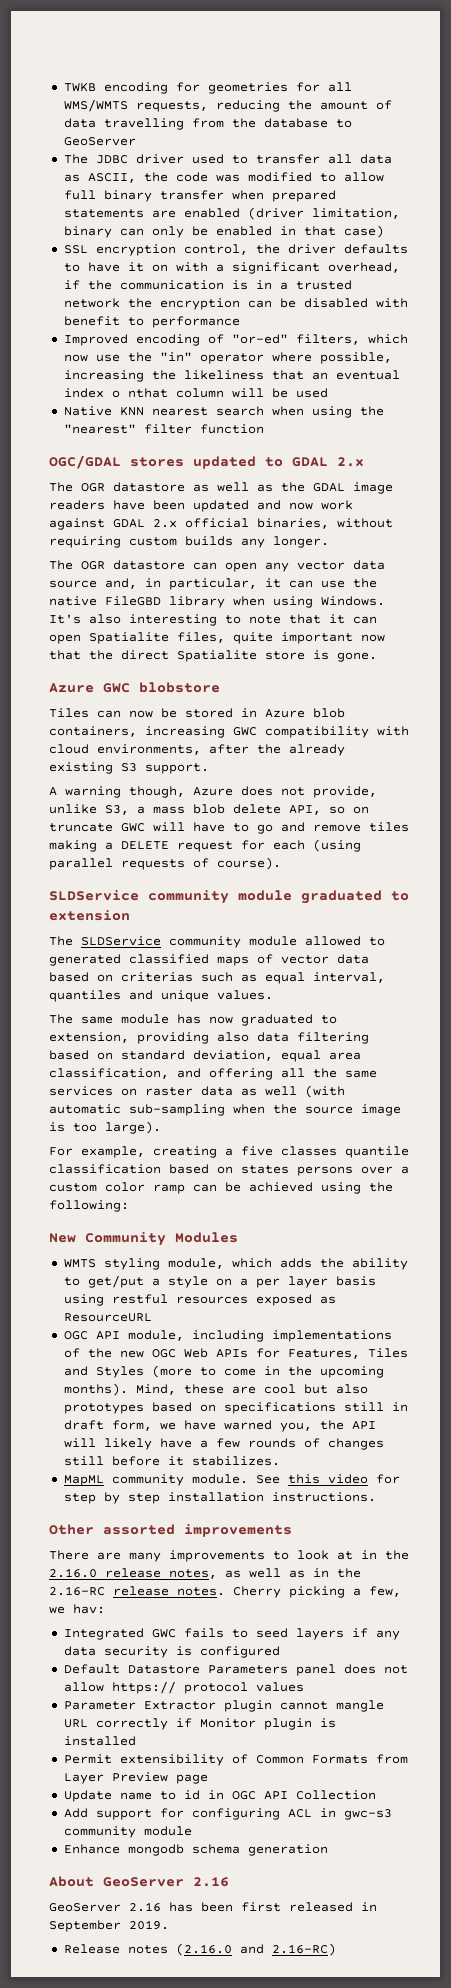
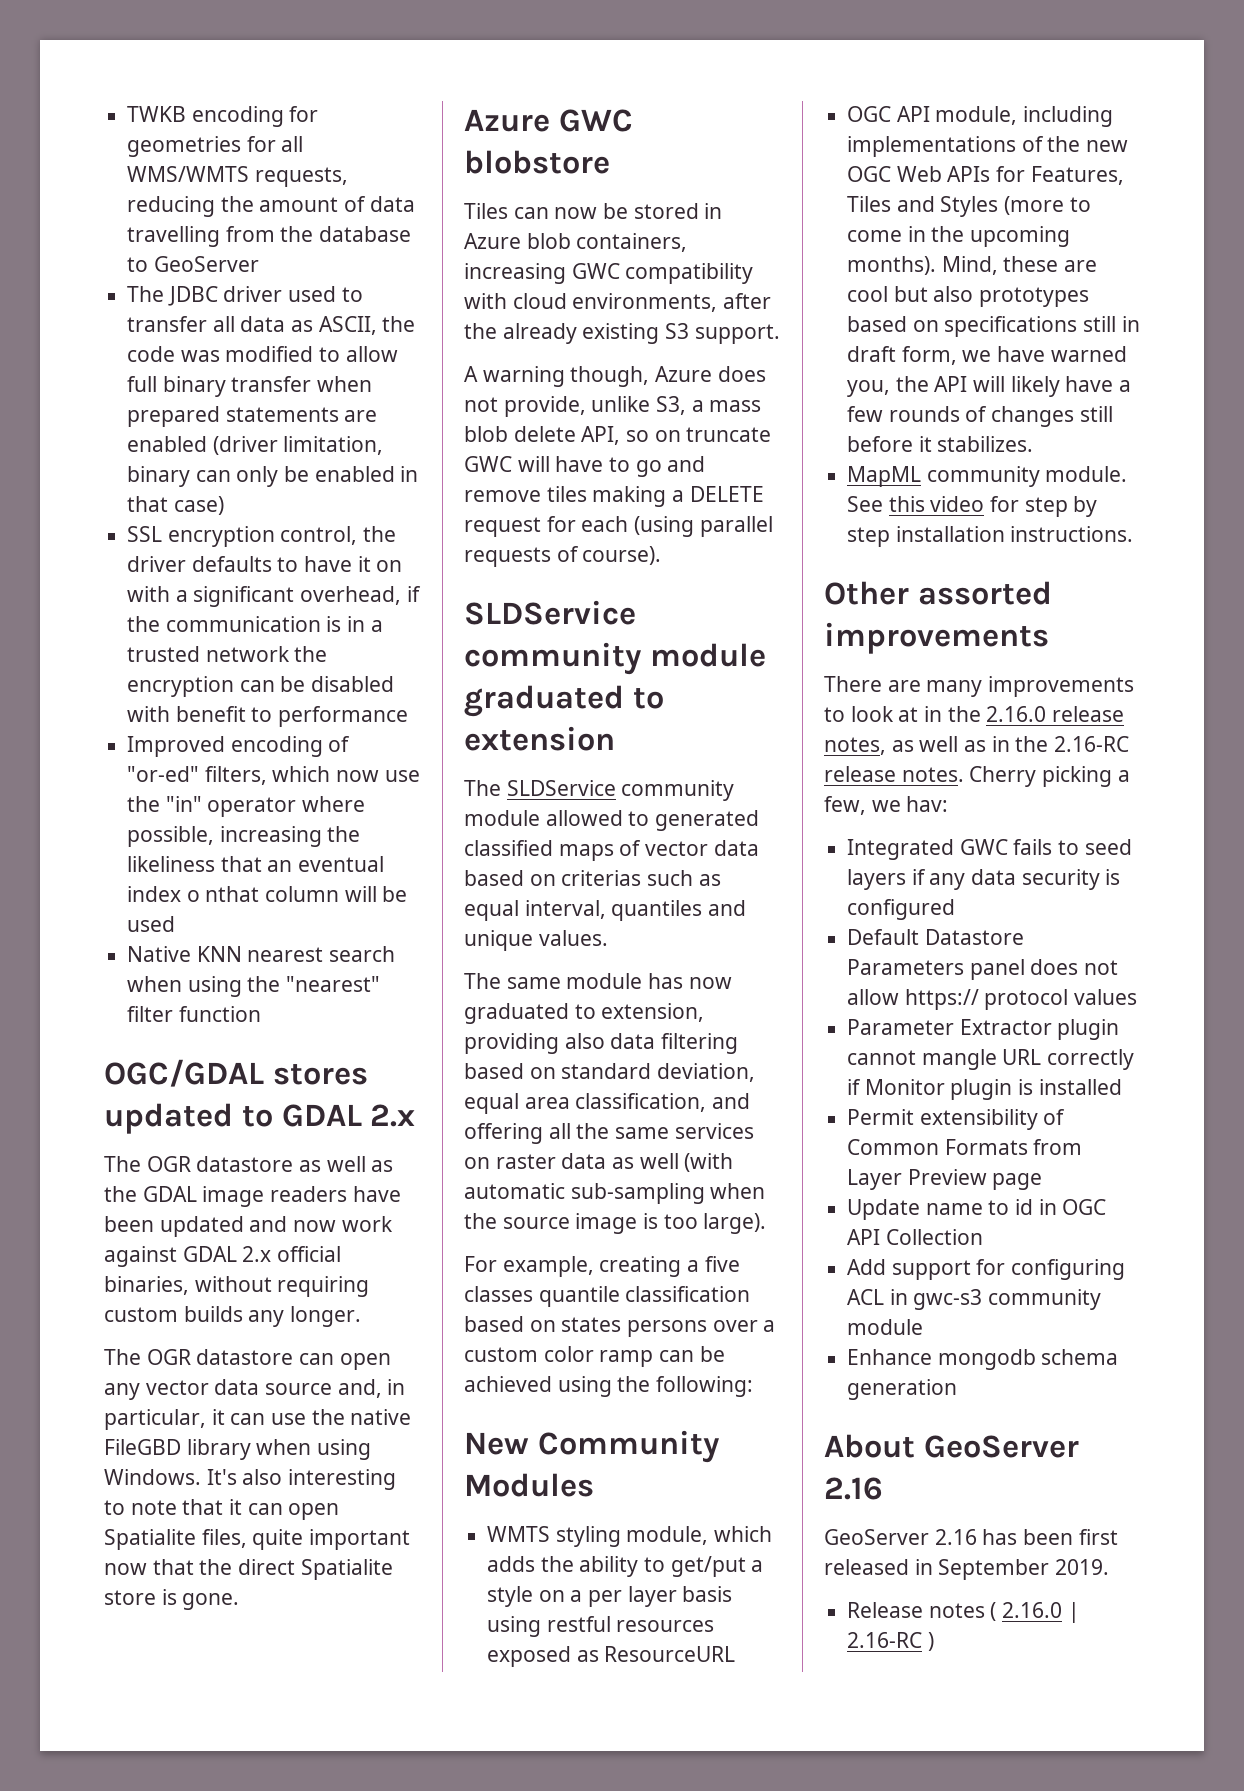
[175,1943,336,1956] (2.16.0 and 2.16-RC) -> [990,1602,1080,1623] [847,1632,934,1651] ( 2.16.0 | 2.16-RC )

